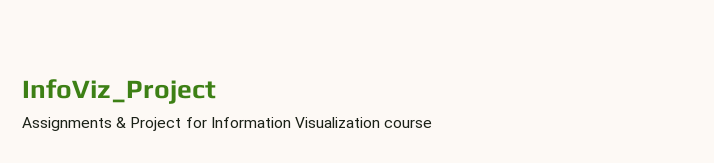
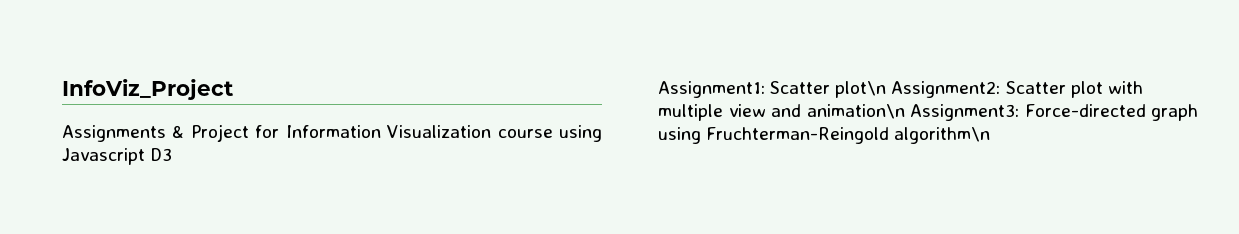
(433, 123) none -> [559,125,603,142] [62,148,173,165] [658,81,1143,98] [658,104,1198,121] [658,127,991,144] using Javascript D3 // Assignment1: Scatter plot\n Assignment2: Scatter plot with multiple view and animation\n Assignment3: Force-directed graph using Fruchterman-Reingold algorithm\n

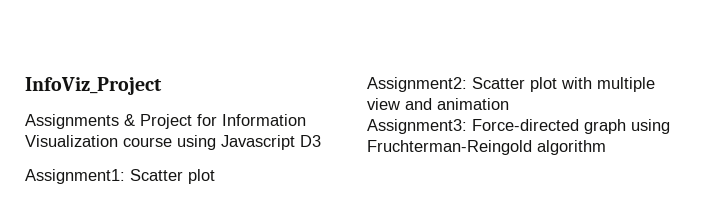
[835,81,887,98] plot\n -> [188,169,215,184] plot //
[806,104,905,119] animation\n -> [437,98,509,110] animation //
[894,127,991,144] algorithm\n -> [537,140,606,155] algorithm

